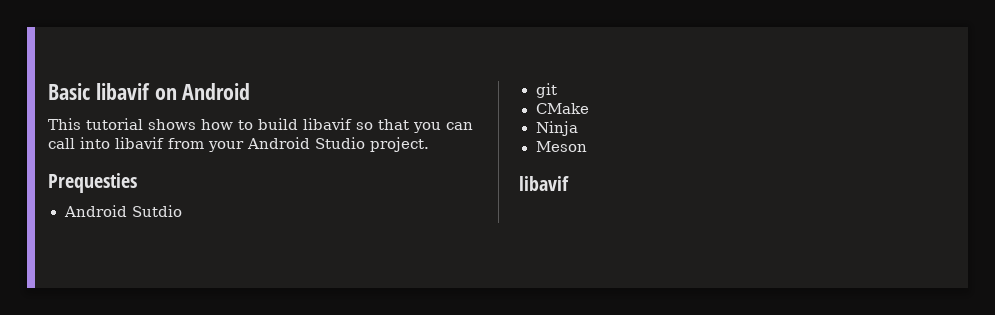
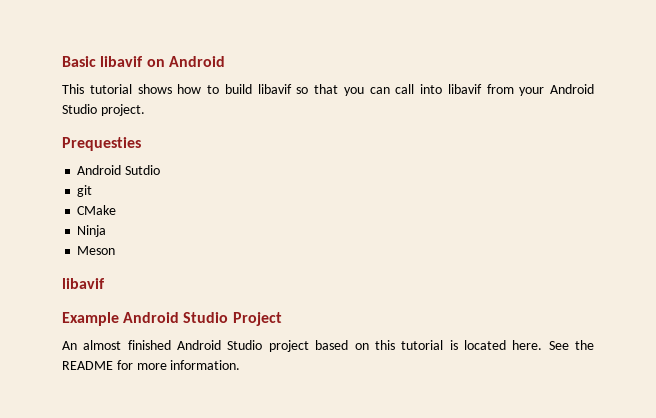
(569, 183) none -> [62,312,282,326] [62,340,594,352] [62,360,241,370] // Example Android Studio Project // An almost finished Android Studio project based on this tutorial is located here. See the README for more information.

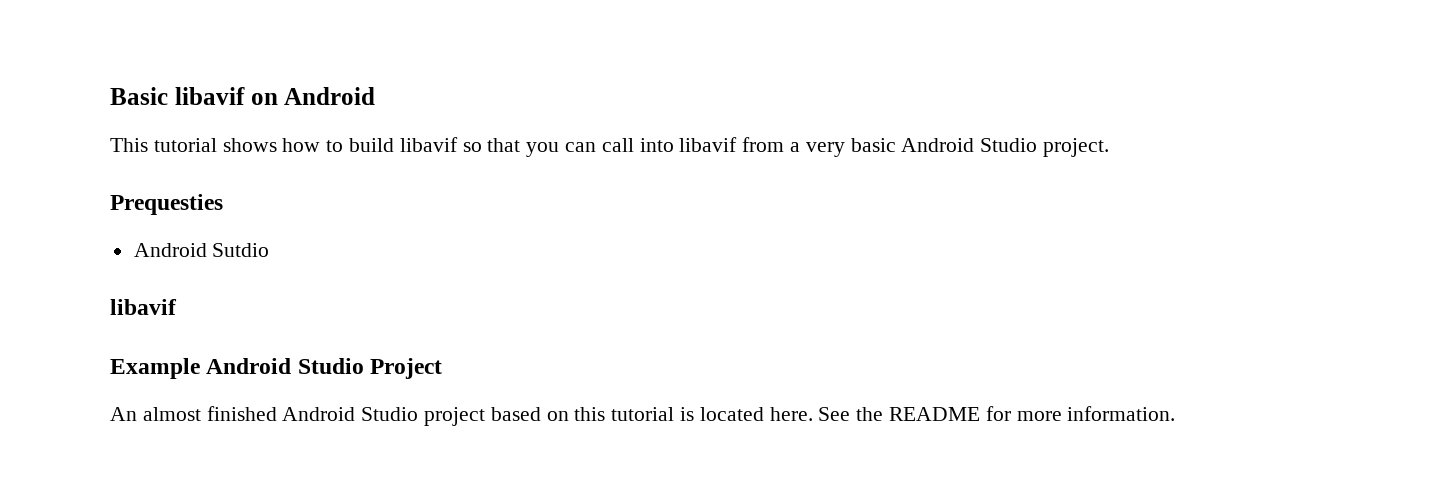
[519,87,545,96] your -> [790,138,896,157] a very basic
[77,185,93,197] [77,205,117,215] [77,225,107,237] [77,246,116,255] // git // CMake // Ninja // Meson -> (270, 250) none

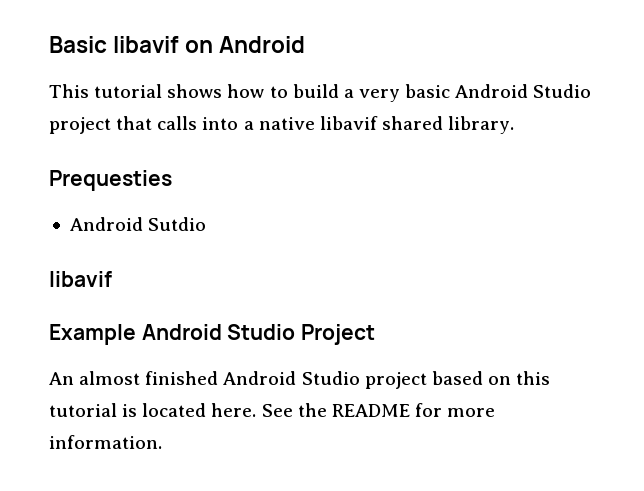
[399,137,785,157] libavif so that you can call into libavif from -> (339, 91) none
[1043,138,1110,157] project. -> [49,116,515,134] project that calls into a native libavif shared library.

